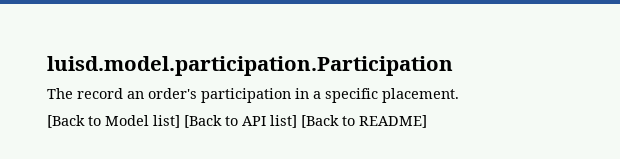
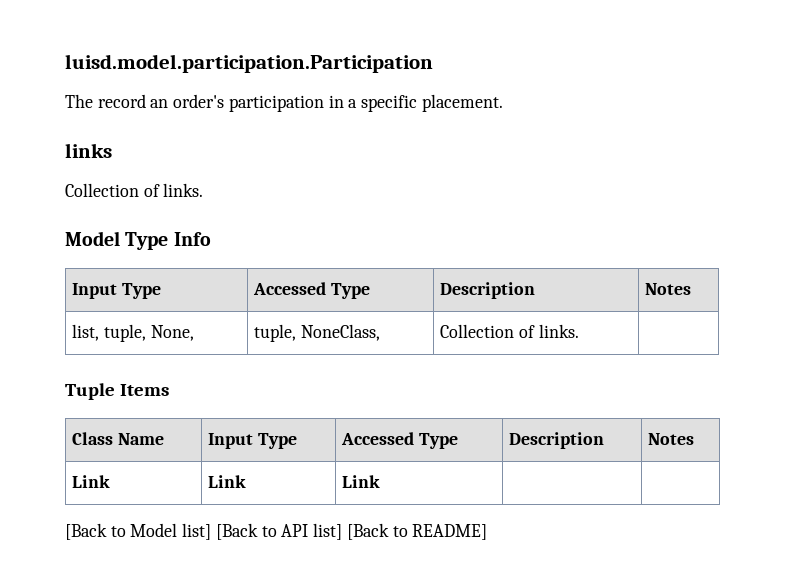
(459, 95) none -> [65,143,112,158] [65,183,204,197] [65,231,211,250] [72,283,161,299] [253,282,370,299] [440,282,536,299] [645,283,692,295] [72,324,194,342] [254,324,380,342] [440,324,579,338] [65,383,169,400] [72,432,164,445] [208,433,297,449] [341,432,458,449] [509,432,605,449] [648,433,695,445] [72,475,111,488] [208,475,247,488] [342,475,381,488] // links // Collection of links. // Model Type Info // Input Type | Accessed Type | Description | Notes // list, tuple, None, | tuple, NoneClass, | Collection of links. | // Tuple Items // Class Name | Input Type | Accessed Type | Description | Notes // Link | Link | Link | |

